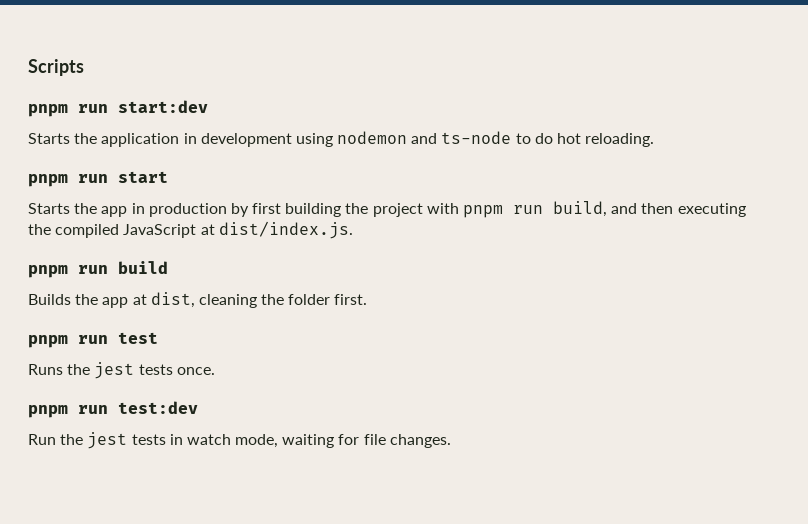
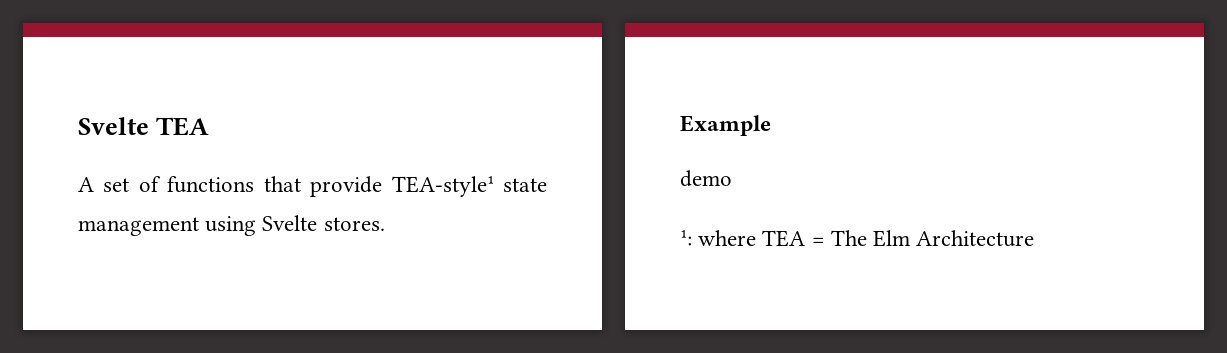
[28,59,84,76] [28,100,208,117] [28,131,655,147] [28,171,168,187] [28,201,746,218] [28,221,353,239] [28,261,168,278] [28,292,368,308] [28,332,158,348] [28,362,215,379] [28,401,198,418] [28,432,451,449] Scripts // pnpm run start:dev // Starts the application in development using nodemon and ts-node to do hot reloading. // pnpm run start // Starts the app in production by first building the project with pnpm run build, and then executing the compiled JavaScript at dist/index.js. // pnpm run build // Builds the app at dist, cleaning the folder first. // pnpm run test // Runs the jest tests once. // pnpm run test:dev // Run the jest tests in watch mode, waiting for file changes. -> [78,117,210,136] [78,175,547,197] [78,215,385,236] [680,115,771,136] [680,170,732,187] [680,229,1035,247] Svelte TEA // A set of functions that provide TEA-style¹ state management using Svelte stores. // Example // demo // ¹: where TEA = The Elm Architecture

